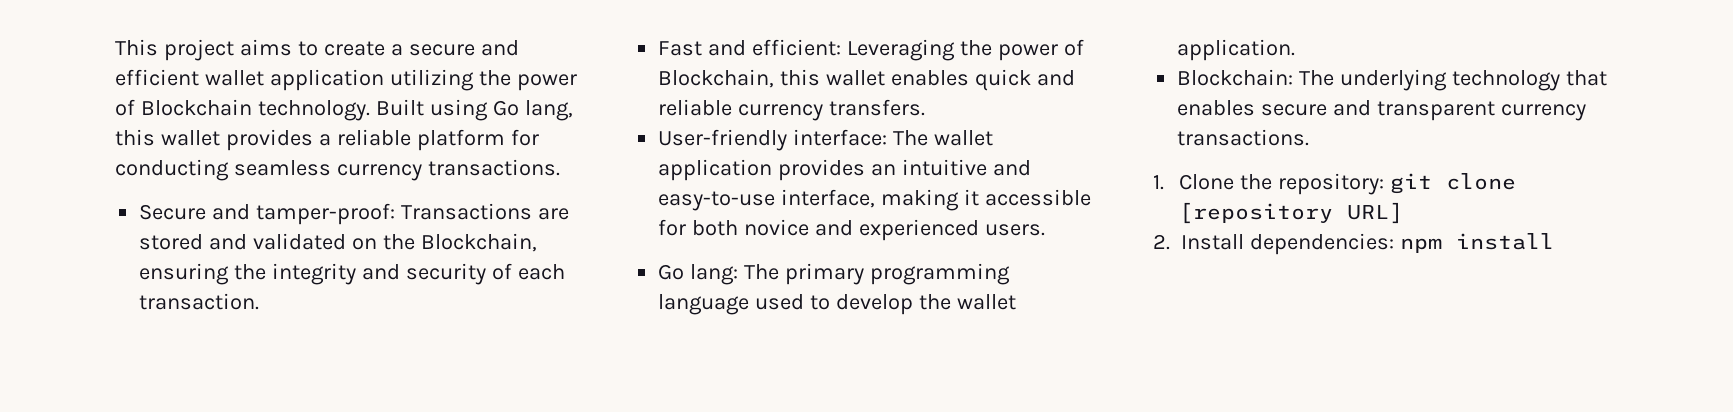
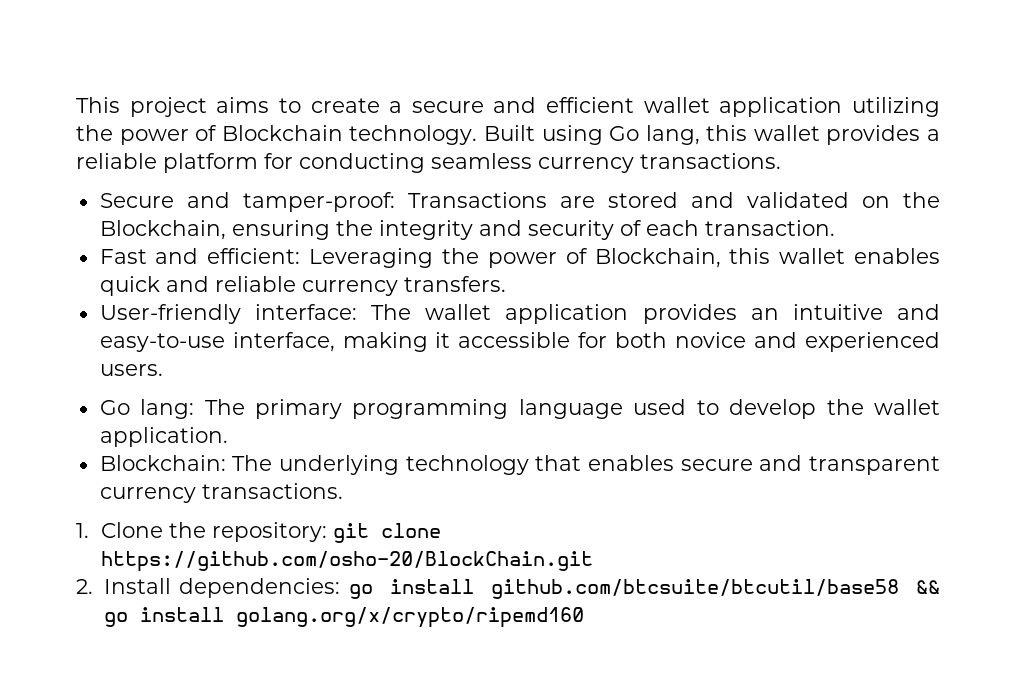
[1178,202,1403,224] [repository URL] -> [101,551,594,572] https://github.com/osho-20/BlockChain.git
[1399,233,1554,253] npm install -> [348,579,940,599] [103,607,584,628] go install github.com/btcsuite/btcutil/base58 && go install golang.org/x/crypto/ripemd160

